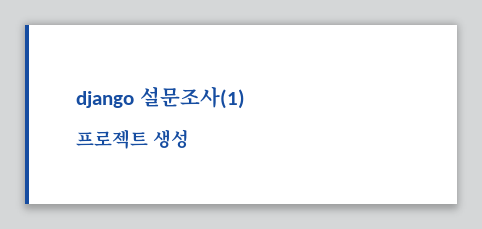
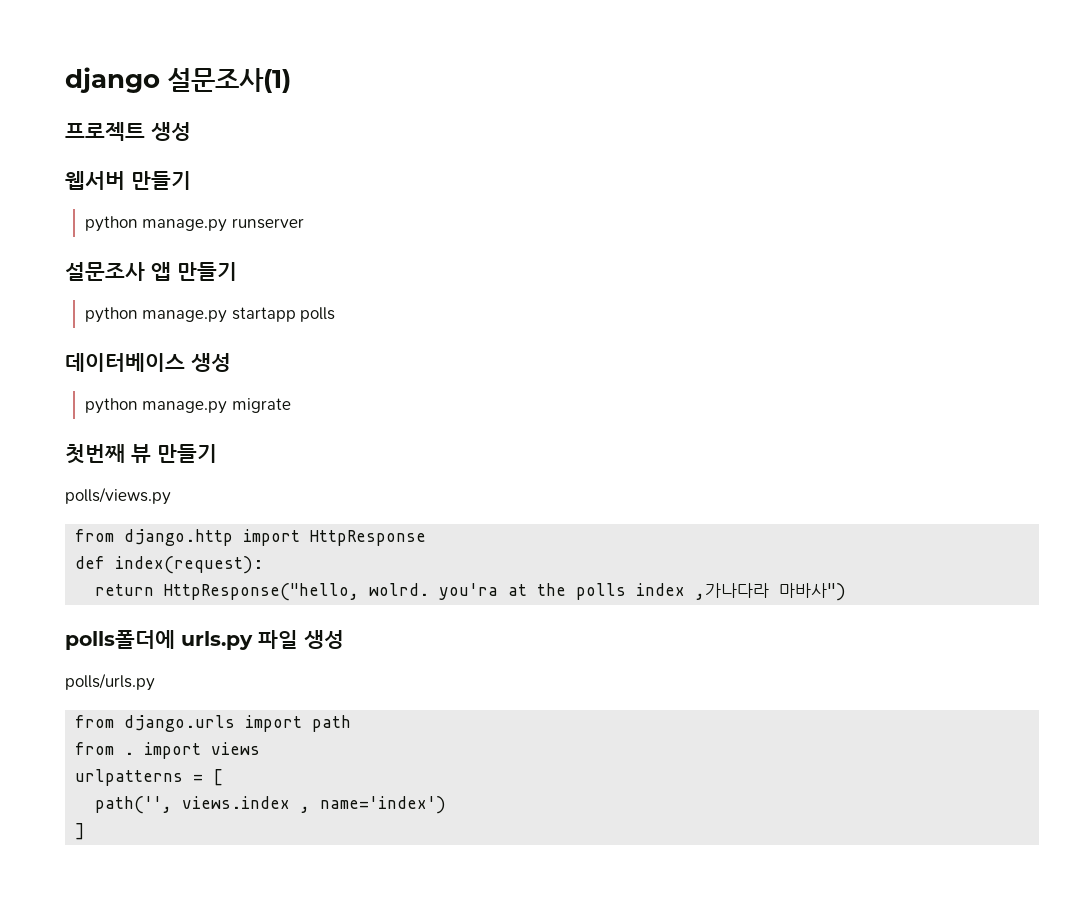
(189, 138) none -> [65,171,191,190] [84,216,304,232] [65,262,237,281] [84,307,336,323] [65,353,231,372] [84,398,291,414] [65,444,217,464] [65,487,171,505] [75,529,427,546] [75,556,264,574] [95,583,847,601] [65,630,344,650] [65,673,155,691] [75,715,352,732] [75,742,261,759] [75,769,224,786] [95,796,447,814] [75,823,86,840] // 웹서버 만들기 // python manage.py runserver // 설문조사 앱 만들기 // python manage.py startapp polls // 데이터베이스 생성 // python manage.py migrate // 첫번째 뷰 만들기 // polls/views.py // from django.http import HttpResponse // def index(request): // return HttpResponse("hello, wolrd. you'ra at the polls index ,가나다라 마바사") // polls폴더에 urls.py 파일 생성 // polls/urls.py // from django.urls import path // from . import views // urlpatterns = [ // path('', views.index , name='index') // ]

